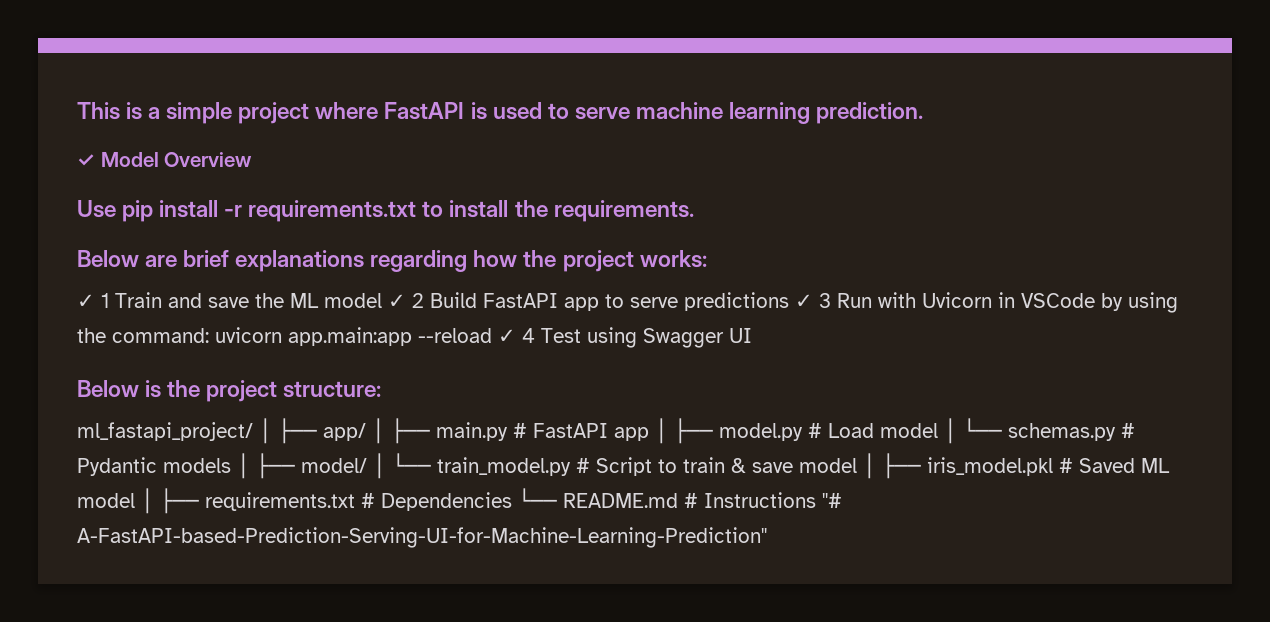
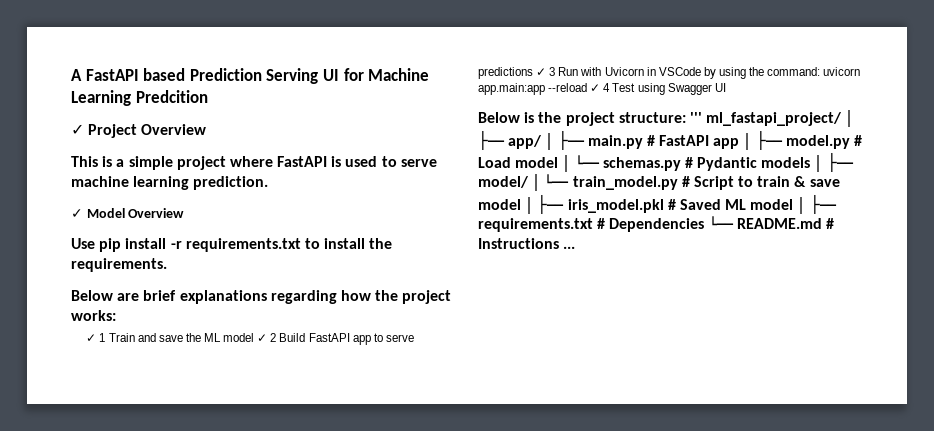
(77, 111) none -> [71,68,430,84] [71,90,208,106] [71,124,207,138] A FastAPI based Prediction Serving UI for Machine Learning Predcition // ✓ Project Overview //
(382, 389) // -> [689,112,702,123] '''
[822,493,842,508] [77,527,767,548] "# A-FastAPI-based-Prediction-Serving-UI-for-Machine-Learning-Prediction" -> [563,246,576,249] ...

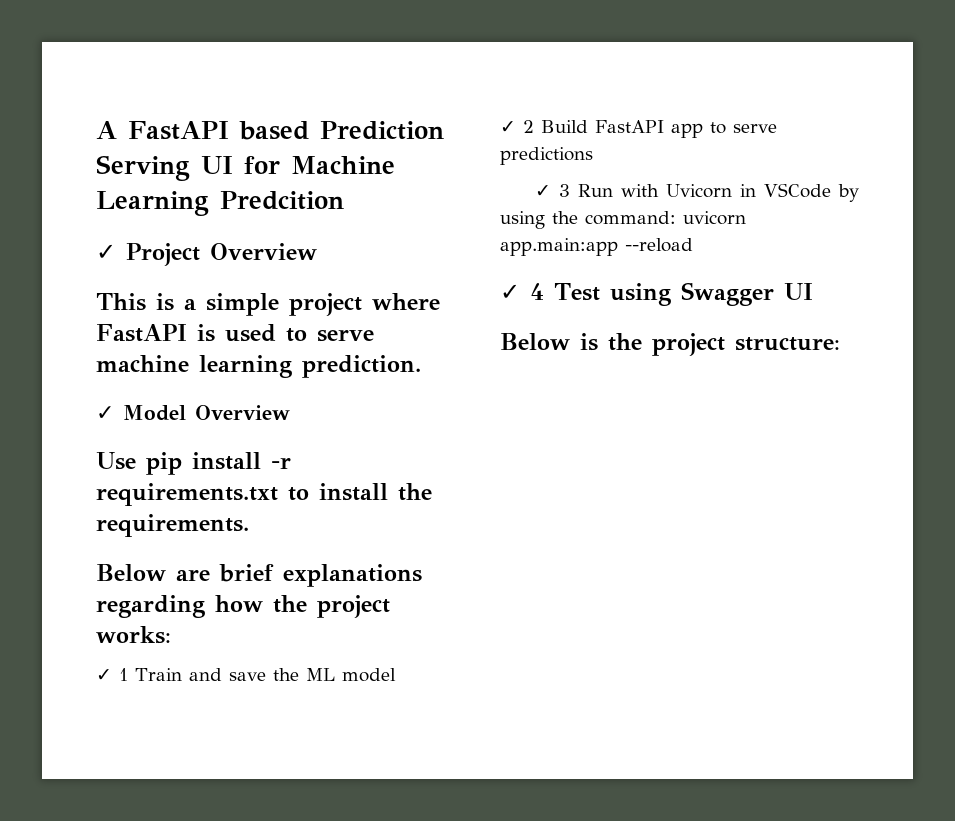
(255, 337) none -> (396, 675) //
(533, 73) none -> (593, 156) //
(588, 87) none -> (693, 245) //
[689,110,854,127] [478,130,863,150] [478,152,854,172] [478,174,840,191] [478,194,837,214] [478,216,834,232] [478,238,576,249] ''' ml_fastapi_project/ │ ├── app/ │ ├── main.py # FastAPI app │ ├── model.py # Load model │ └── schemas.py # Pydantic models │ ├── model/ │ └── train_model.py # Script to train & save model │ ├── iris_model.pkl # Saved ML model │ ├── requirements.txt # Dependencies └── README.md # Instructions ... -> (840, 344) none

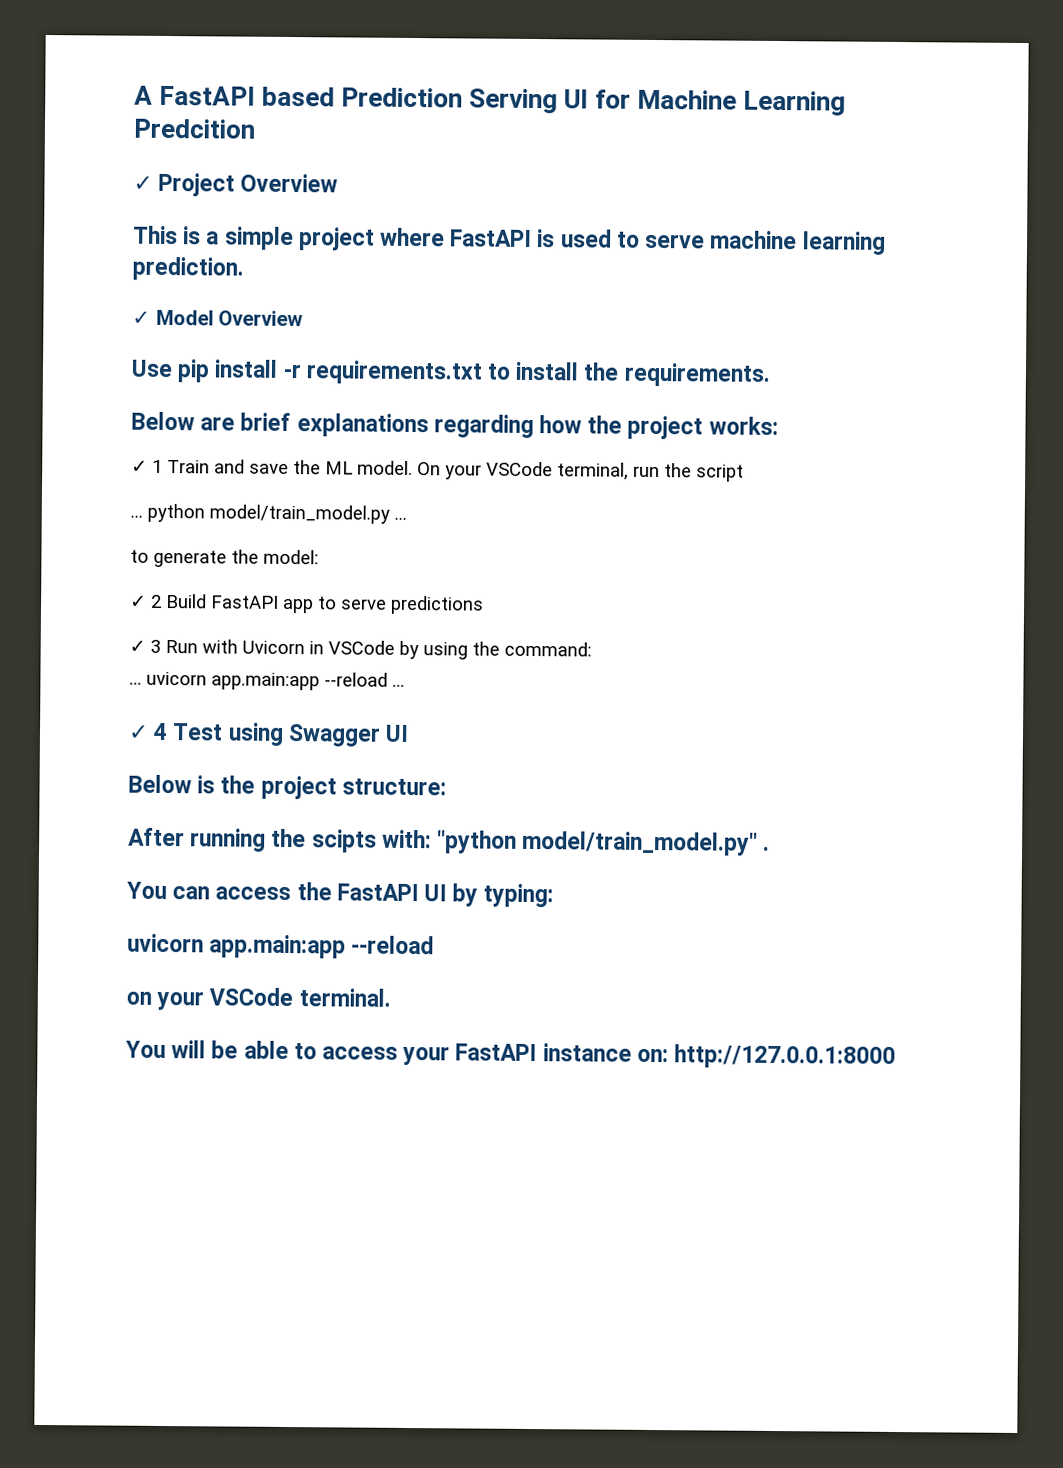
[341,668,396,682] model -> [357,460,744,482] [130,503,407,524] [130,549,319,568] model. On your VSCode terminal, run the script // ... python model/train_model.py ... // to generate the model:
[683,211,746,225] [500,238,693,256] uvicorn app.main:app --reload -> [129,671,405,691] // ... uvicorn app.main:app --reload ...
(840, 344) none -> [128,827,771,856] [126,881,555,908] [127,933,435,959] [126,987,391,1011] [125,1040,897,1070] // After running the scipts with: "python model/train_model.py" . // You can access the FastAPI UI by typing: // uvicorn app.main:app --reload // on your VSCode terminal. // You will be able to access your FastAPI instance on: http://127.0.0.1:8000

